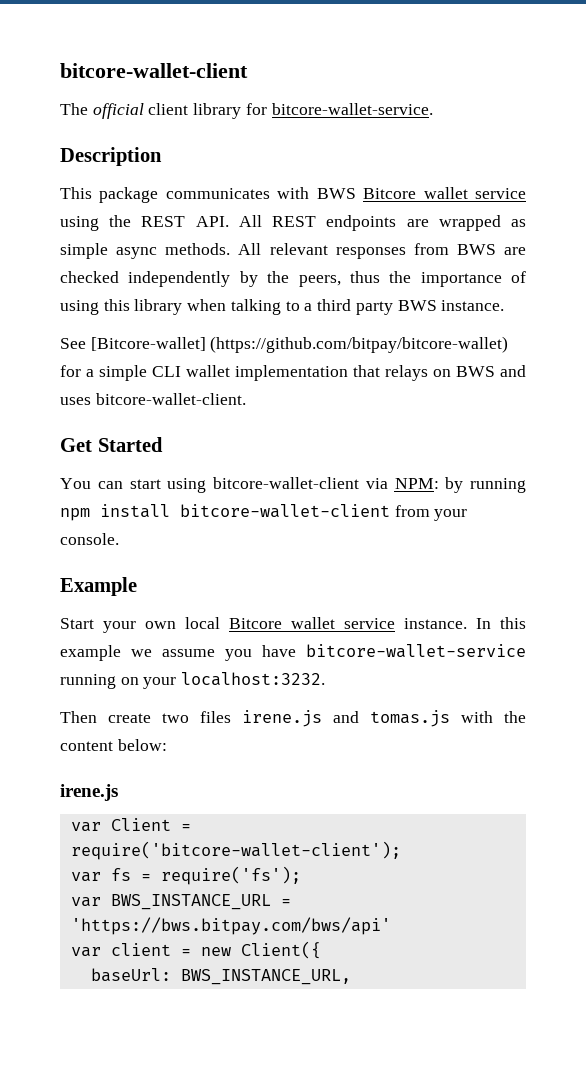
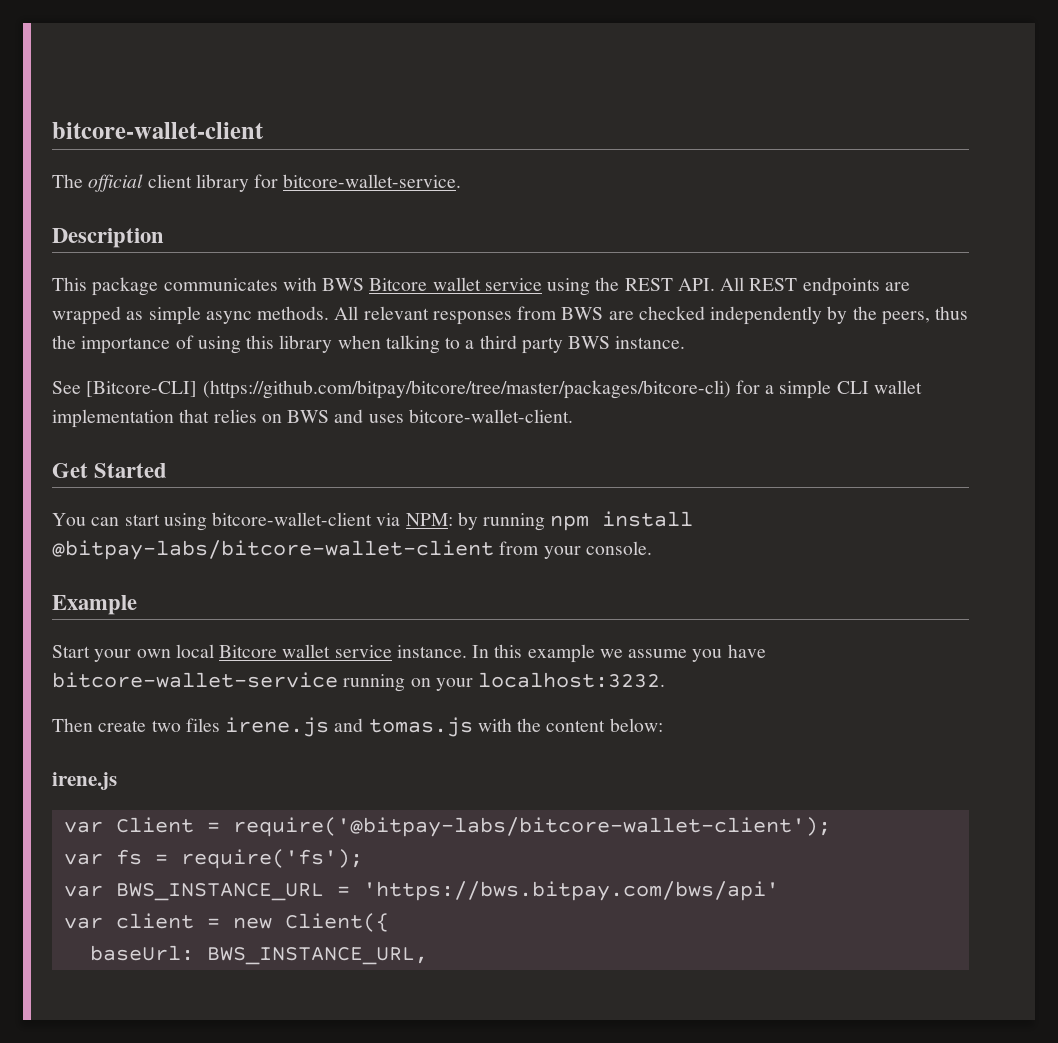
[90,336,509,353] [Bitcore-wallet] (https://github.com/bitpay/bitcore-wallet) -> [86,380,731,399] [Bitcore-CLI] (https://github.com/bitpay/bitcore/tree/master/packages/bitcore-cli)
[385,365,428,381] relays -> [213,409,257,423] relies
[180,504,390,518] bitcore-wallet-client -> [52,540,494,560] @bitpay-labs/bitcore-wallet-client
[70,841,401,860] require('bitcore-wallet-client'); -> [232,817,831,837] require('@bitpay-labs/bitcore-wallet-client');

